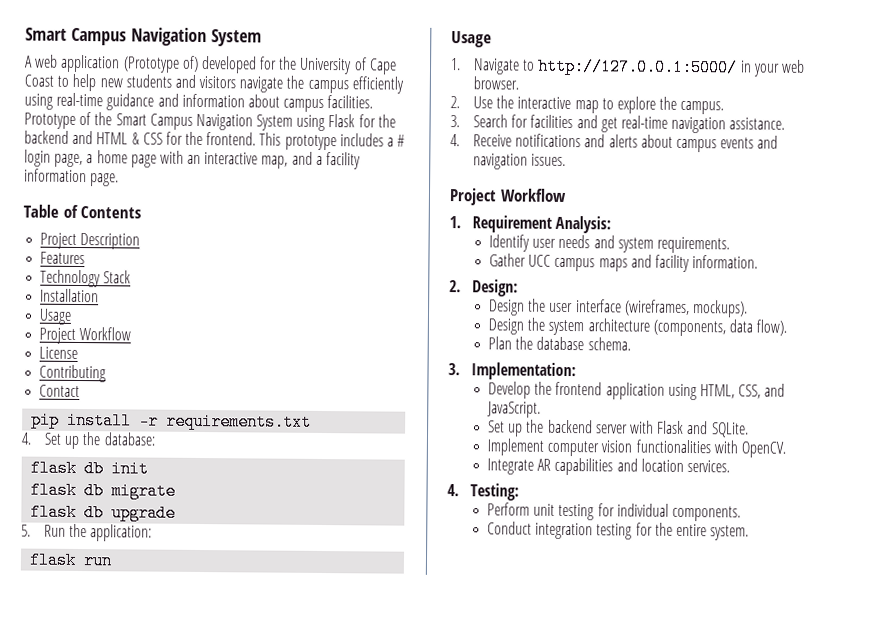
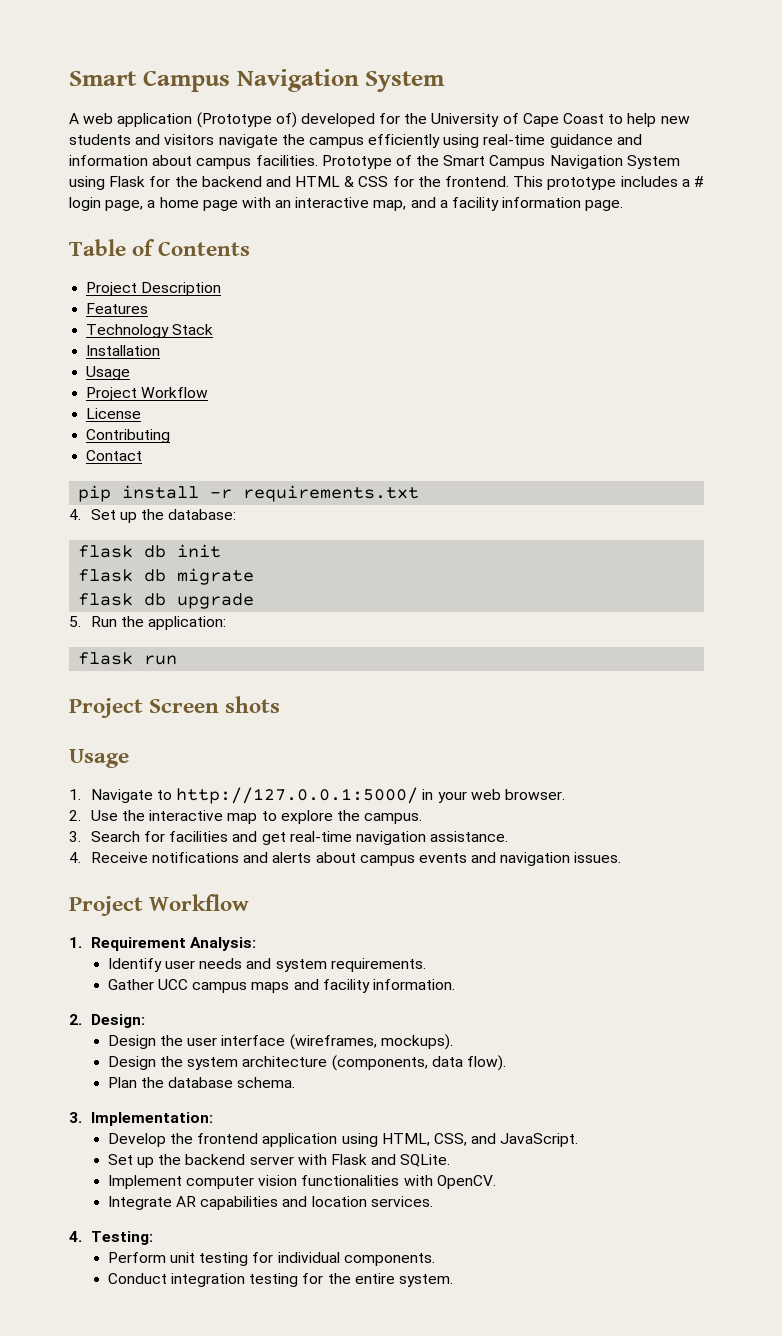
(114, 561) none -> [69,696,281,718] // Project Screen shots

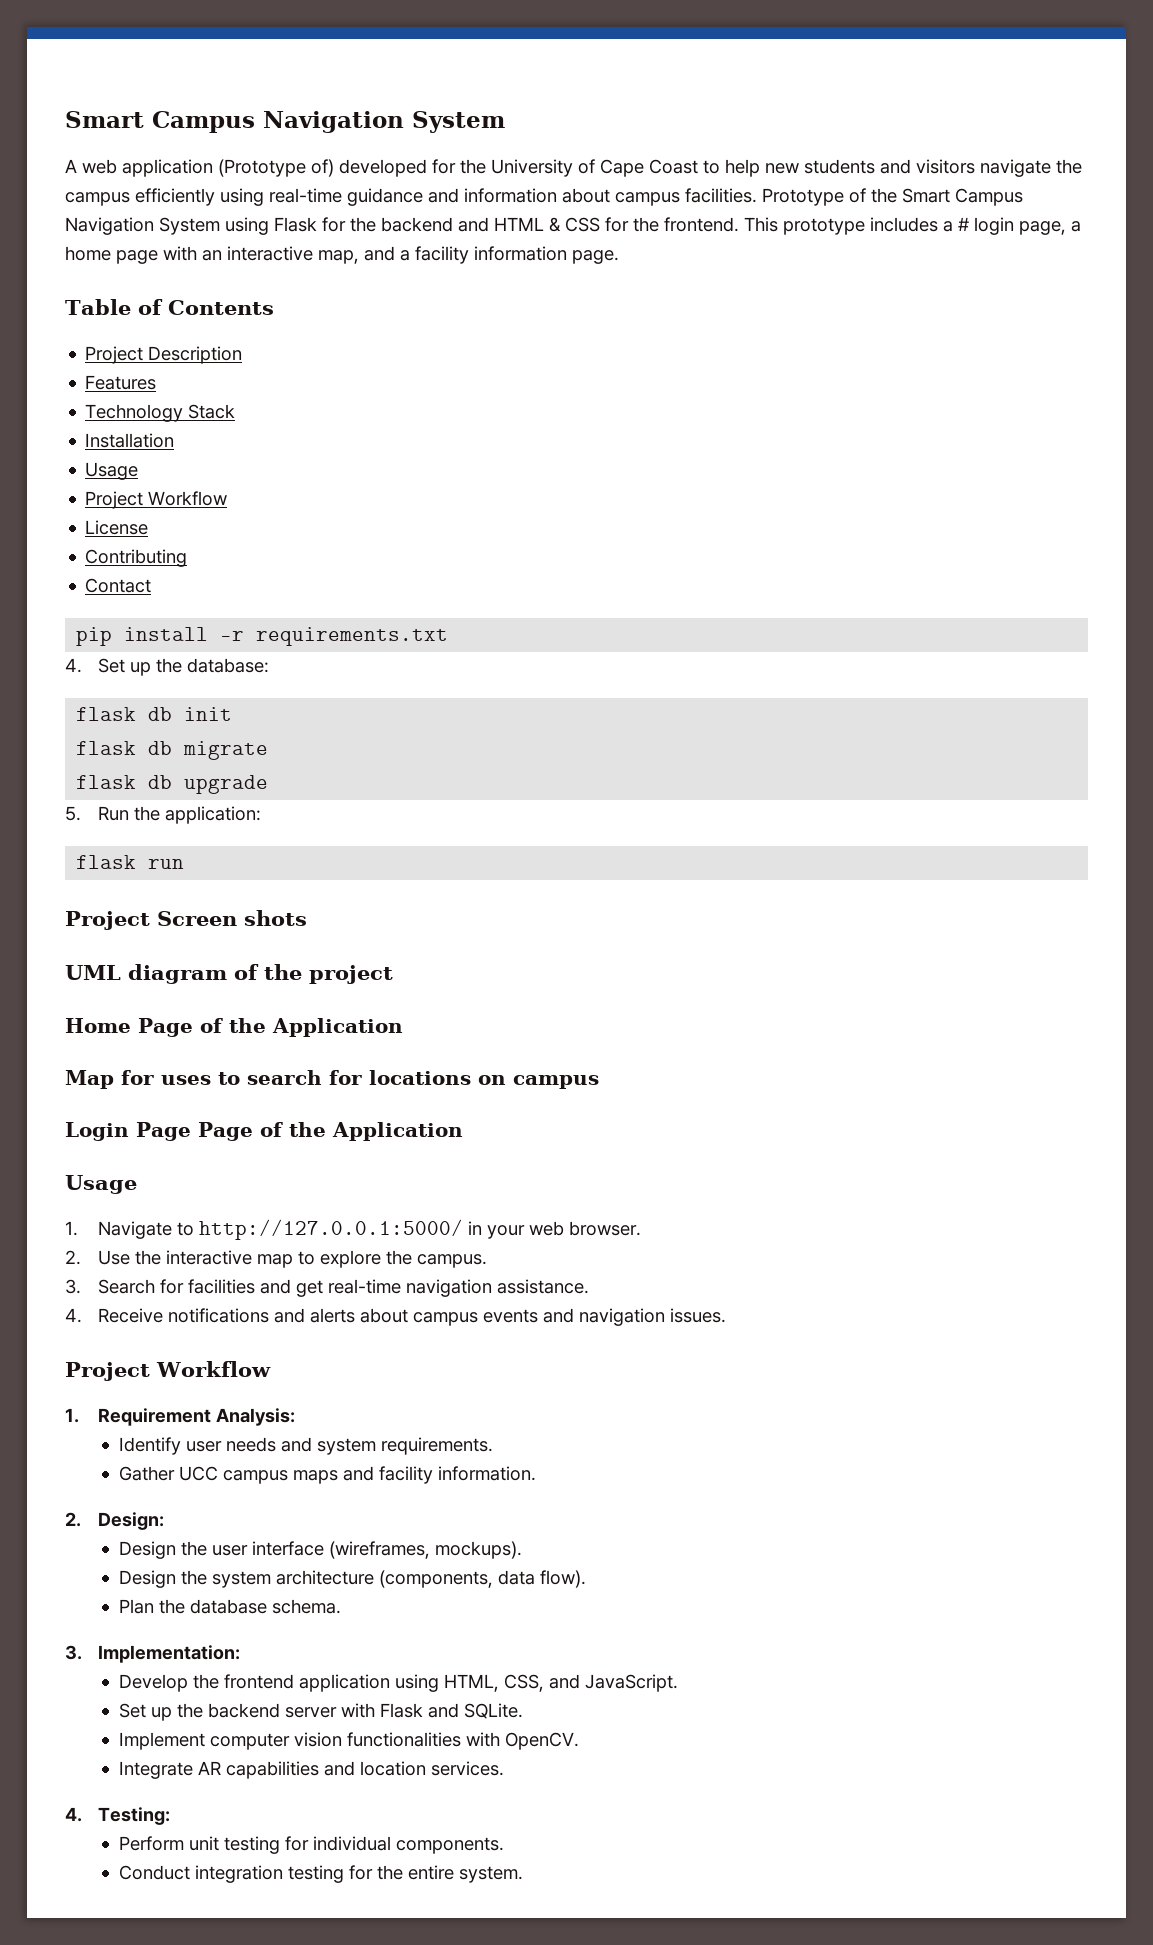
(281, 704) none -> [65,964,393,984] [65,1018,403,1037] [65,1070,599,1089] [65,1122,463,1141] // UML diagram of the project // Home Page of the Application // Map for uses to search for locations on campus // Login Page Page of the Application

